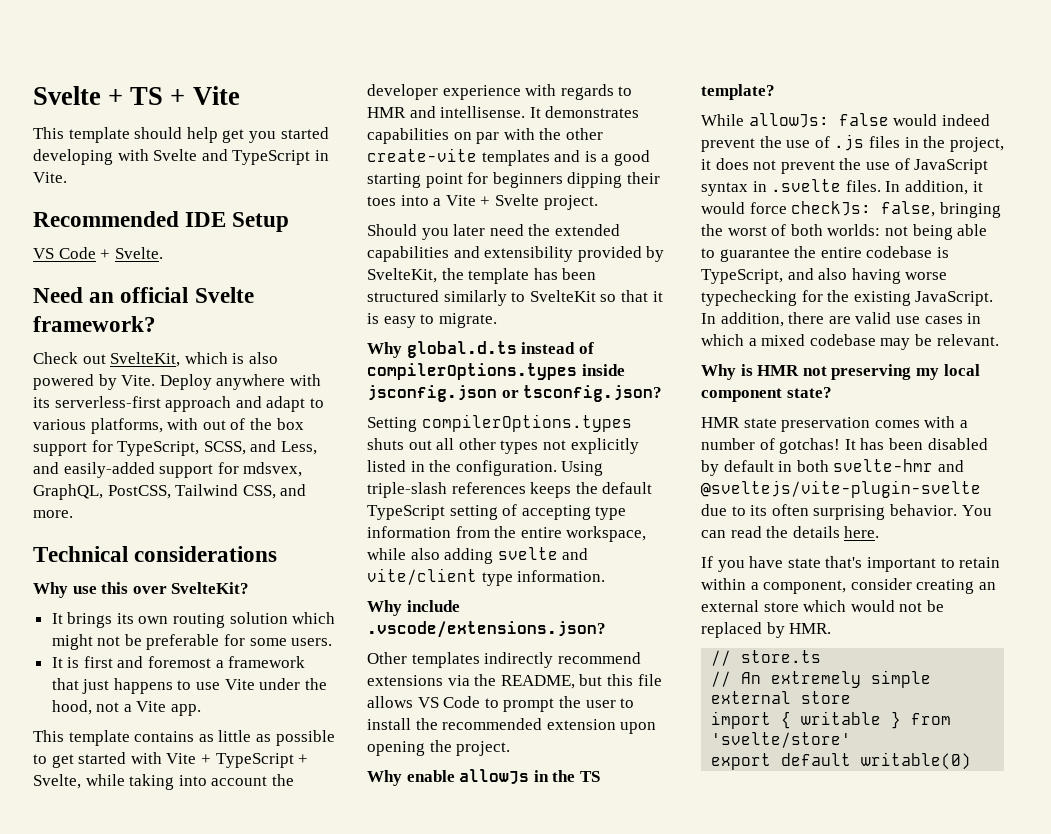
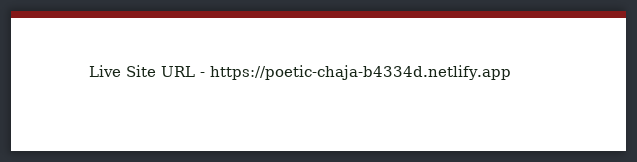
[33,86,240,105] [33,127,329,143] [33,149,329,165] [33,172,67,183] [33,211,290,232] [33,247,163,259] [33,287,254,303] [33,316,156,332] [33,352,278,367] [33,374,321,390] [33,396,324,412] [33,418,304,434] [33,440,317,456] [33,462,303,478] [33,484,307,500] [33,510,73,518] [33,546,278,562] [33,582,250,598] [51,612,336,628] [51,634,333,650] [51,656,306,668] [51,678,327,694] [51,700,202,716] [33,730,335,746] [33,752,309,768] [33,774,294,790] [367,84,633,100] [367,106,640,118] [367,128,603,144] [367,148,650,166] [367,172,660,188] [367,194,598,210] [367,224,620,240] [367,246,665,262] [367,268,597,284] [367,290,663,306] [367,313,497,328] [367,341,594,358] [367,363,625,380] [367,385,663,402] [367,414,632,432] [367,438,639,454] [367,460,604,476] [367,482,653,498] [367,504,627,520] [367,526,647,542] [367,547,589,564] [367,568,606,586] [367,600,460,616] [367,621,606,638] [367,652,641,668] [367,674,662,689] [367,696,635,712] [367,718,657,734] [367,740,511,756] [367,769,600,786] [701,84,775,100] [701,113,990,128] [701,134,1004,152] [701,158,989,174] [701,179,983,196] [701,201,1001,218] [701,224,988,240] [701,246,949,262] [701,268,948,284] [701,290,994,306] [701,312,982,327] [701,334,999,350] [701,364,980,380] [701,387,832,402] [701,416,968,432] [701,438,988,454] [701,459,964,476] [701,480,981,498] [701,504,992,520] [701,526,880,538] [701,556,1001,572] [701,578,996,594] [701,600,944,612] [701,622,832,638] [711,650,822,666] [711,670,932,688] [711,691,852,704] [711,711,952,729] [711,732,852,748] [711,752,972,770] Svelte + TS + Vite // This template should help get you started developing with Svelte and TypeScript in Vite. // Recommended IDE Setup // VS Code + Svelte. // Need an official Svelte framework? // Check out SvelteKit, which is also powered by Vite. Deploy anywhere with its serverless-first approach and adapt to various platforms, with out of the box support for TypeScript, SCSS, and Less, and easily-added support for mdsvex, GraphQL, PostCSS, Tailwind CSS, and more. // Technical considerations // Why use this over SvelteKit? // It brings its own routing solution which might not be preferable for some users. // It is first and foremost a framework that just happens to use Vite under the hood, not a Vite app. // This template contains as little as possible to get started with Vite + TypeScript + Svelte, while taking into account the developer experience with regards to HMR and intellisense. It demonstrates capabilities on par with the other create-vite templates and is a good starting point for beginners dipping their toes into a Vite + Svelte project. // Should you later need the extended capabilities and extensibility provided by SvelteKit, the template has been structured similarly to SvelteKit so that it is easy to migrate. // Why global.d.ts instead of compilerOptions.types inside jsconfig.json or tsconfig.json? // Setting compilerOptions.types shuts out all other types not explicitly listed in the configuration. Using triple-slash references keeps the default TypeScript setting of accepting type information from the entire workspace, while also adding svelte and vite/client type information. // Why include .vscode/extensions.json? // Other templates indirectly recommend extensions via the README, but this file allows VS Code to prompt the user to install the recommended extension upon opening the project. // Why enable allowJs in the TS template? // While allowJs: false would indeed prevent the use of .js files in the project, it does not prevent the use of JavaScript syntax in .svelte files. In addition, it would force checkJs: false, bringing the worst of both worlds: not being able to guarantee the entire codebase is TypeScript, and also having worse typechecking for the existing JavaScript. In addition, there are valid use cases in which a mixed codebase may be relevant. // Why is HMR not preserving my local component state? // HMR state preservation comes with a number of gotchas! It has been disabled by default in both svelte-hmr and @sveltejs/vite-plugin-svelte due to its often surprising behavior. You can read the details here. // If you have state that's important to retain within a component, consider creating an external store which would not be replaced by HMR. // // store.ts // // An extremely simple external store // import { writable } from 'svelte/store' // export default writable(0) -> [89,65,511,80] Live Site URL - https://poetic-chaja-b4334d.netlify.app

